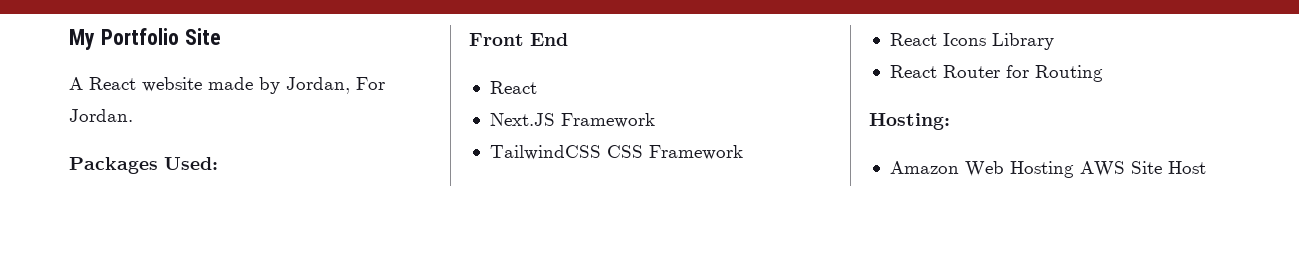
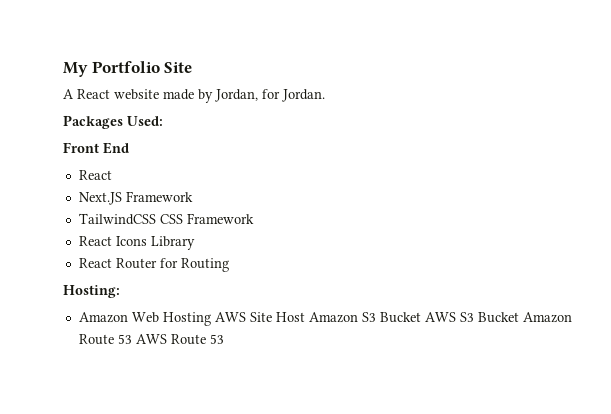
[356,77,385,90] For -> [262,89,280,99] for
(1206, 167) none -> [308,312,572,323] [78,334,224,345] Amazon S3 Bucket AWS S3 Bucket Amazon Route 53 AWS Route 53

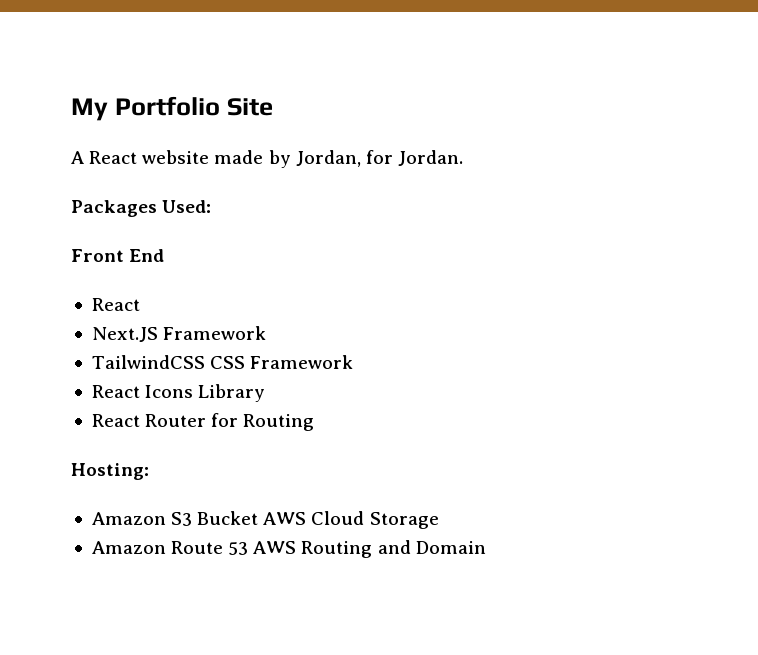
[131,312,358,326] Web Hosting AWS Site Host Amazon -> (166, 518) none
[459,312,519,323] S3 Bucket -> [311,511,439,529] Cloud Storage //
[170,334,224,345] Route 53 -> [301,540,486,558] Routing and Domain

